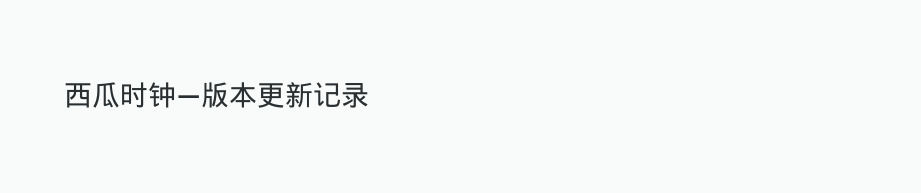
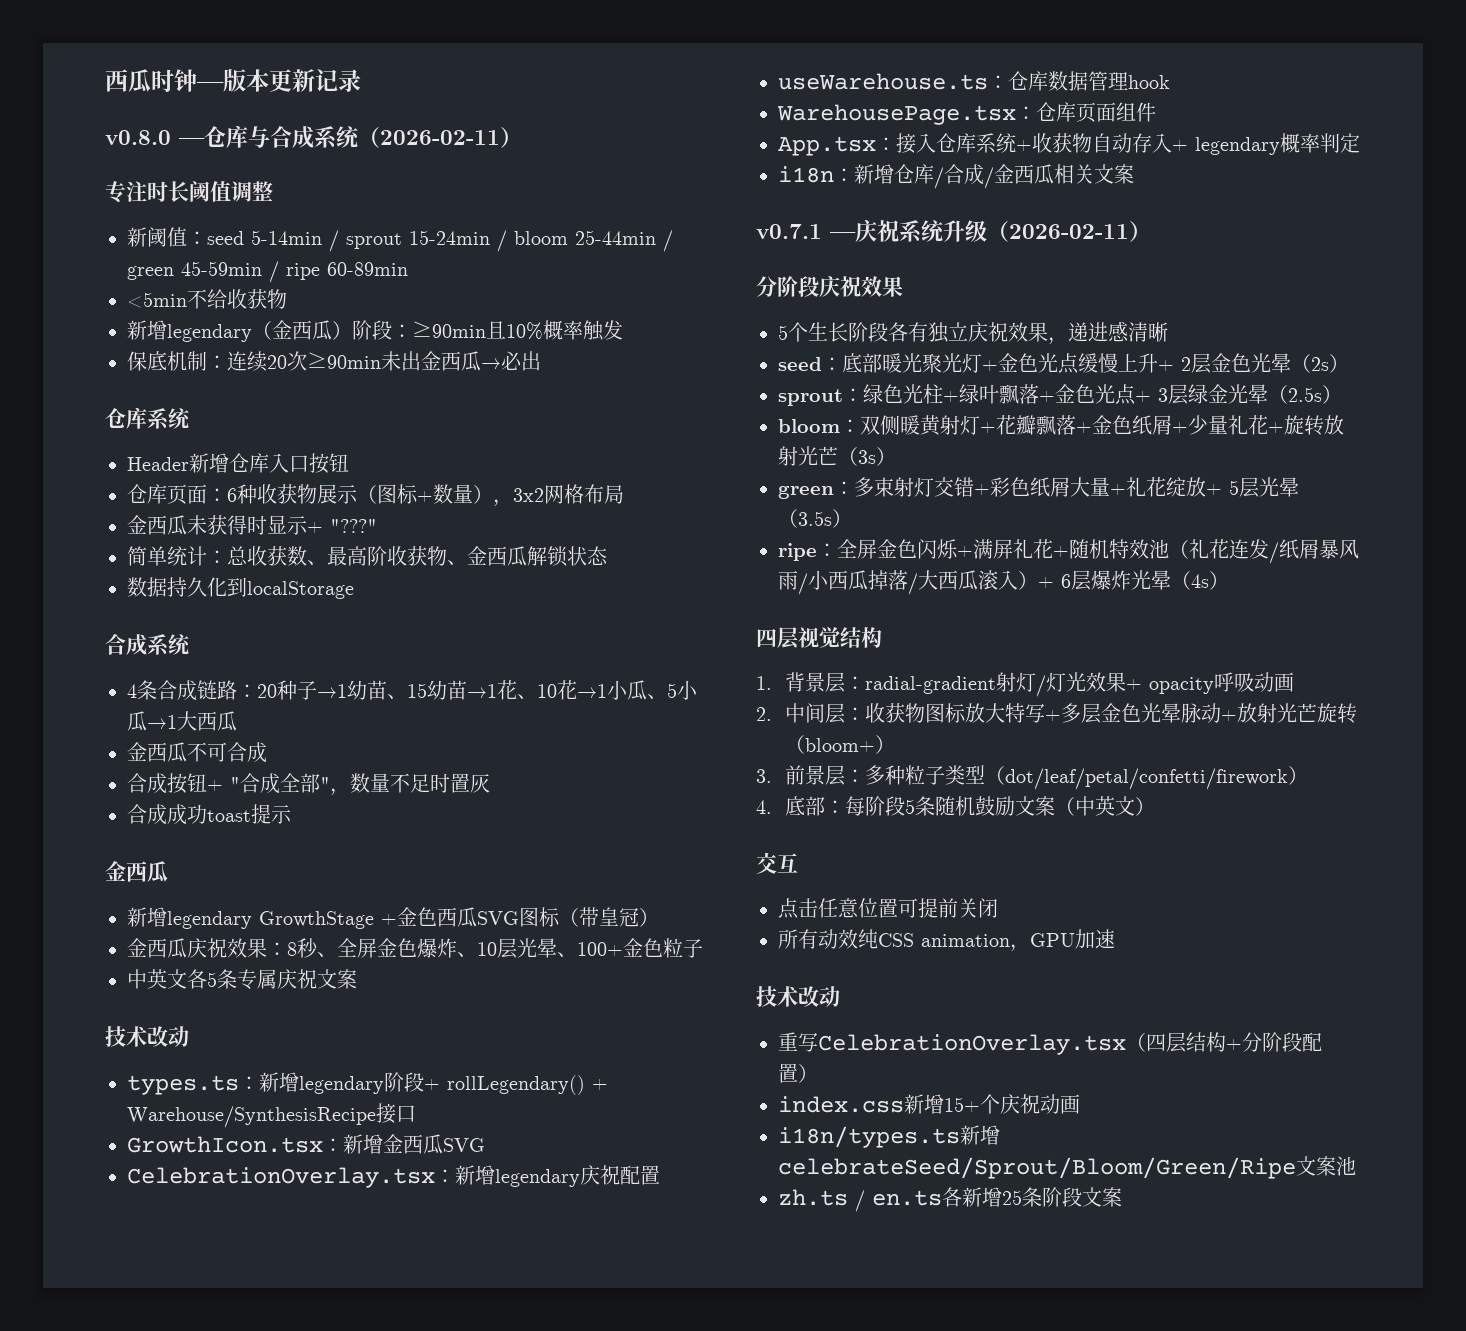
(369, 95) none -> [105,125,522,149] [105,181,273,203] [127,227,673,252] [127,261,408,283] [127,289,287,309] [127,320,623,342] [127,351,541,372] [105,407,190,430] [127,453,349,474] [127,484,624,507] [127,515,377,535] [127,546,608,567] [127,577,354,599] [105,634,190,656] [127,680,698,701] [127,711,237,731] [127,742,267,763] [127,773,490,796] [127,804,292,825] [105,861,168,883] [127,907,659,929] [127,938,703,959] [127,969,357,990] [105,1026,189,1047] [127,1072,608,1095] [127,1103,416,1128] [127,1134,485,1154] [127,1165,660,1188] [778,71,1170,91] [777,102,1156,125] [778,133,1360,156] [778,164,1134,189] [756,220,1151,243] [756,276,903,297] [778,321,1168,345] [778,353,1349,374] [778,384,1342,406] [778,415,1344,436] [778,446,896,466] [778,477,1299,499] [778,509,852,528] [778,539,1359,564] [778,570,1229,595] [756,626,882,649] [756,672,1294,697] [756,703,1357,724] [784,735,895,754] [756,765,1308,790] [756,796,1155,816] [756,852,798,874] [778,898,998,919] [778,929,1115,952] [756,986,840,1007] [778,1032,1322,1055] [778,1063,818,1083] [778,1094,1080,1114] [778,1125,1000,1148] [778,1156,1356,1179] [778,1187,1122,1212] // v0.8.0 —仓库与合成系统（2026-02-11） // 专注时长阈值调整 // 新阈值：seed 5-14min / sprout 15-24min / bloom 25-44min / green 45-59min / ripe 60-89min // <5min不给收获物 // 新增legendary（金西瓜）阶段：≥90min且10%概率触发 // 保底机制：连续20次≥90min未出金西瓜→必出 // 仓库系统 // Header新增仓库入口按钮 // 仓库页面：6种收获物展示（图标+数量），3x2网格布局 // 金西瓜未获得时显示+ "???" // 简单统计：总收获数、最高阶收获物、金西瓜解锁状态 // 数据持久化到localStorage // 合成系统 // 4条合成链路：20种子→1幼苗、15幼苗→1花、10花→1小瓜、5小瓜→1大西瓜 // 金西瓜不可合成 // 合成按钮+ "合成全部"，数量不足时置灰 // 合成成功toast提示 // 金西瓜 // 新增legendary GrowthStage +金色西瓜SVG图标（带皇冠） // 金西瓜庆祝效果：8秒、全屏金色爆炸、10层光晕、100+金色粒子 // 中英文各5条专属庆祝文案 // 技术改动 // types.ts：新增legendary阶段+ rollLegendary() + Warehouse/SynthesisRecipe接口 // GrowthIcon.tsx：新增金西瓜SVG // CelebrationOverlay.tsx：新增legendary庆祝配置 // useWarehouse.ts：仓库数据管理hook // WarehousePage.tsx：仓库页面组件 // App.tsx：接入仓库系统+收获物自动存入+ legendary概率判定 // i18n：新增仓库/合成/金西瓜相关文案 // v0.7.1 —庆祝系统升级（2026-02-11） // 分阶段庆祝效果 // 5个生长阶段各有独立庆祝效果，递进感清晰 // seed：底部暖光聚光灯+金色光点缓慢上升+ 2层金色光晕（2s） // sprout：绿色光柱+绿叶飘落+金色光点+ 3层绿金光晕（2.5s） // bloom：双侧暖黄射灯+花瓣飘落+金色纸屑+少量礼花+旋转放射光芒（3s） // green：多束射灯交错+彩色纸屑大量+礼花绽放+ 5层光晕（3.5s） // ripe：全屏金色闪烁+满屏礼花+随机特效池（礼花连发/纸屑暴风雨/小西瓜掉落/大西瓜滚入）+ 6层爆炸光晕（4s） // 四层视觉结构 // 1.背景层：radial-gradient射灯/灯光效果+ opacity呼吸动画 // 2.中间层：收获物图标放大特写+多层金色光晕脉动+放射光芒旋转（bloom+） // 3.前景层：多种粒子类型（dot/leaf/petal/confetti/firework） // 4.底部：每阶段5条随机鼓励文案（中英文） // 交互 // 点击任意位置可提前关闭 // 所有动效纯CSS animation，GPU加速 // 技术改动 // 重写CelebrationOverlay.tsx（四层结构+分阶段配置） // index.css新增15+个庆祝动画 // i18n/types.ts新增celebrateSeed/Sprout/Bloom/Green/Ripe文案池 // zh.ts / en.ts各新增25条阶段文案

